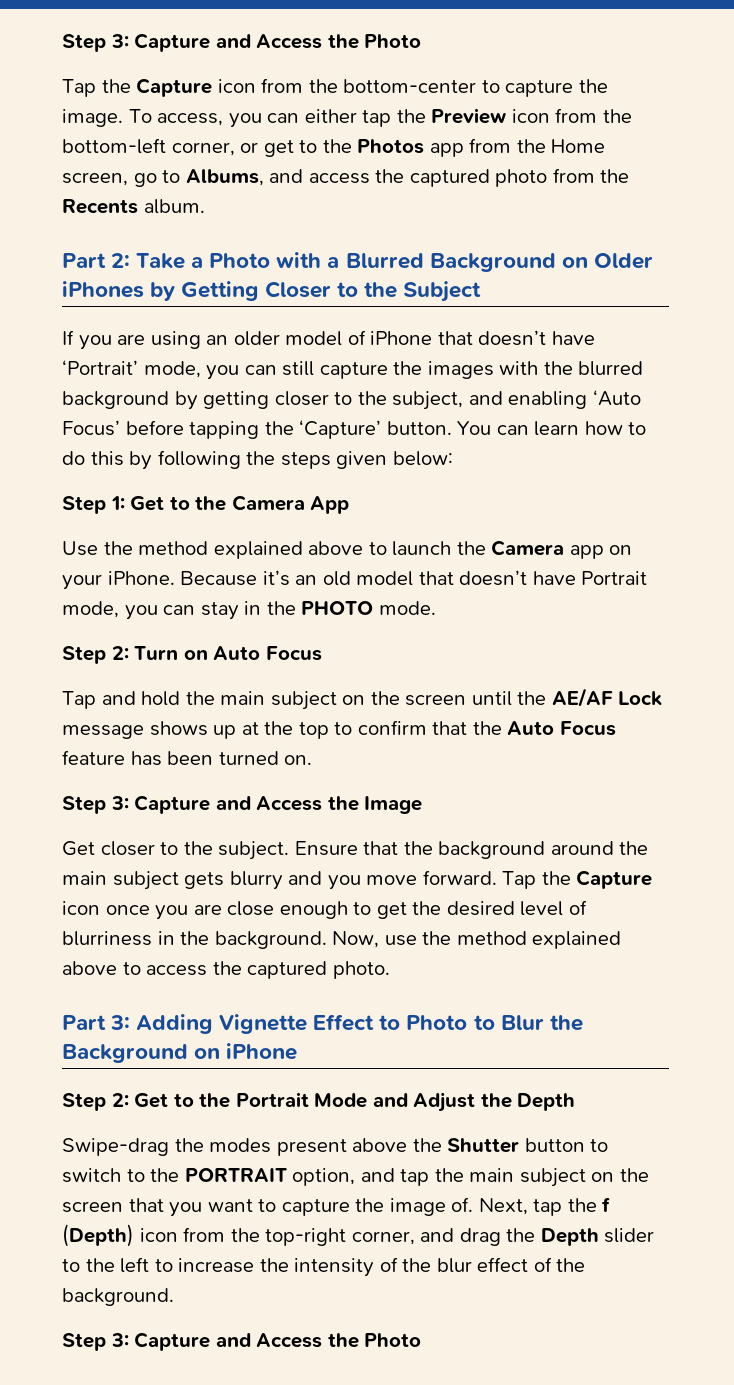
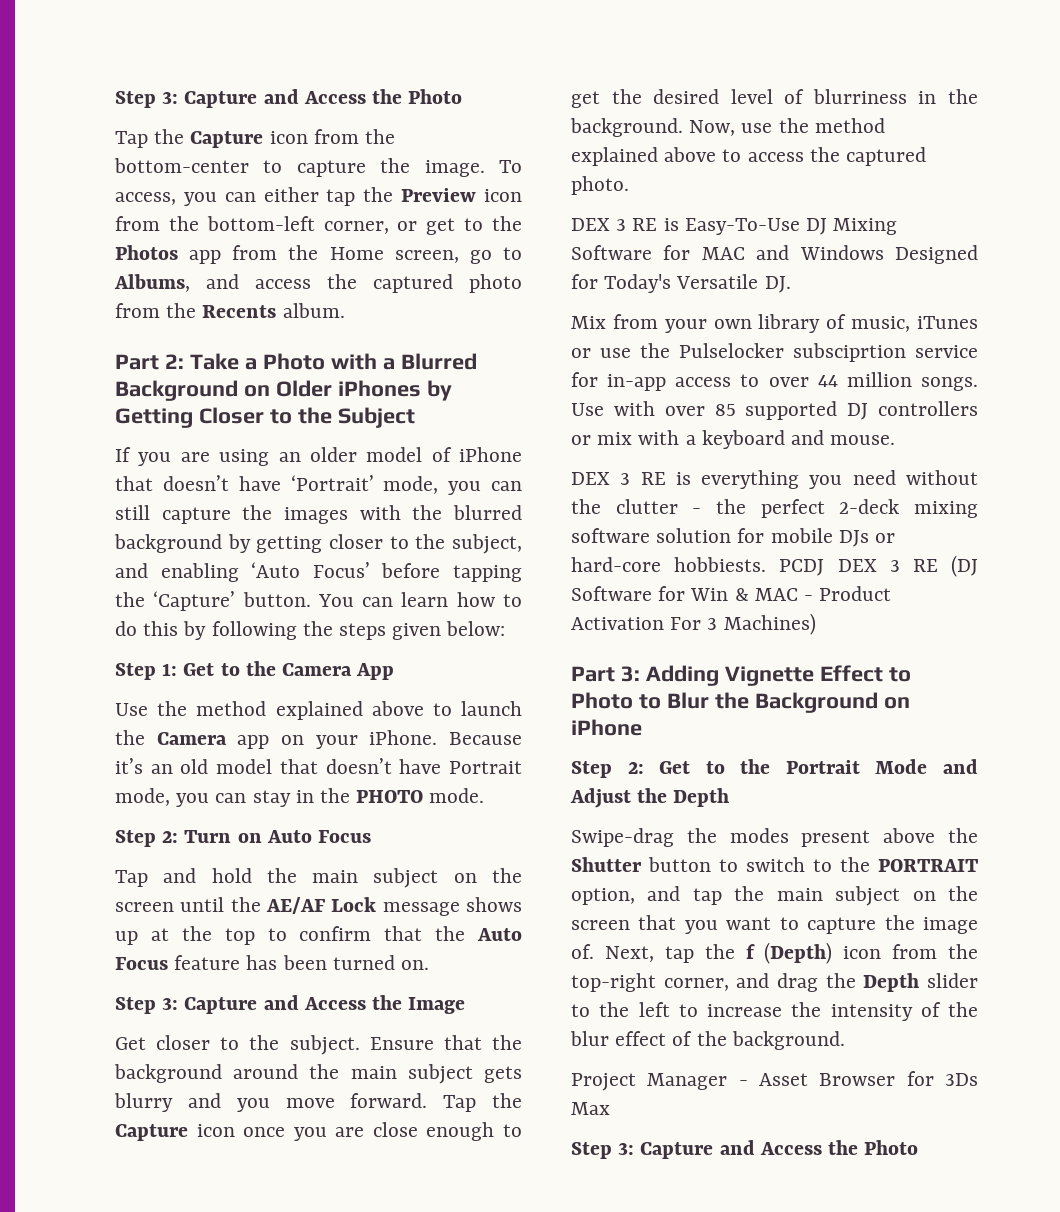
(390, 970) none -> [571,218,898,235] [571,245,978,264] [571,274,791,293] [571,314,978,333] [571,343,978,362] [571,372,978,391] [571,401,978,420] [571,430,896,449] [571,470,978,489] [571,499,978,518] [571,528,896,547] [571,555,978,577] [571,586,892,601] [571,613,816,635] // DEX 3 RE is Easy-To-Use DJ Mixing Software for MAC and Windows Designed for Today's Versatile DJ. // Mix from your own library of music, iTunes or use the Pulselocker subsciprtion service for in-app access to over 44 million songs. Use with over 85 supported DJ controllers or mix with a keyboard and mouse. // DEX 3 RE is everything you need without the clutter - the perfect 2-deck mixing software solution for mobile DJs or hard-core hobbiests. PCDJ DEX 3 RE (DJ Software for Win & MAC - Product Activation For 3 Machines)
(174, 1297) none -> [571,1071,978,1091] [571,1102,610,1115] // Project Manager - Asset Browser for 3Ds Max

